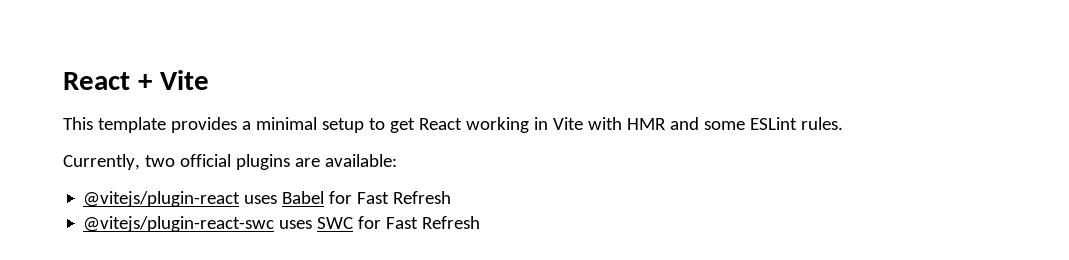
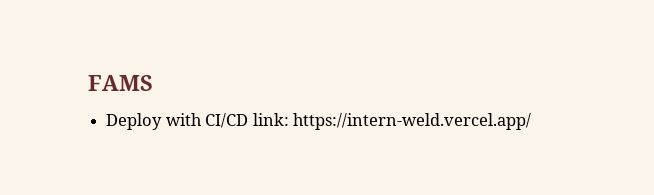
[63,70,209,90] [63,117,843,133] [63,154,397,170] [83,191,452,207] [83,216,481,232] React + Vite // This template provides a minimal setup to get React working in Vite with HMR and some ESLint rules. // Currently, two official plugins are available: // @vitejs/plugin-react uses Babel for Fast Refresh // @vitejs/plugin-react-swc uses SWC for Fast Refresh -> [88,75,153,91] [106,113,531,130] FAMS // Deploy with CI/CD link: https://intern-weld.vercel.app/

